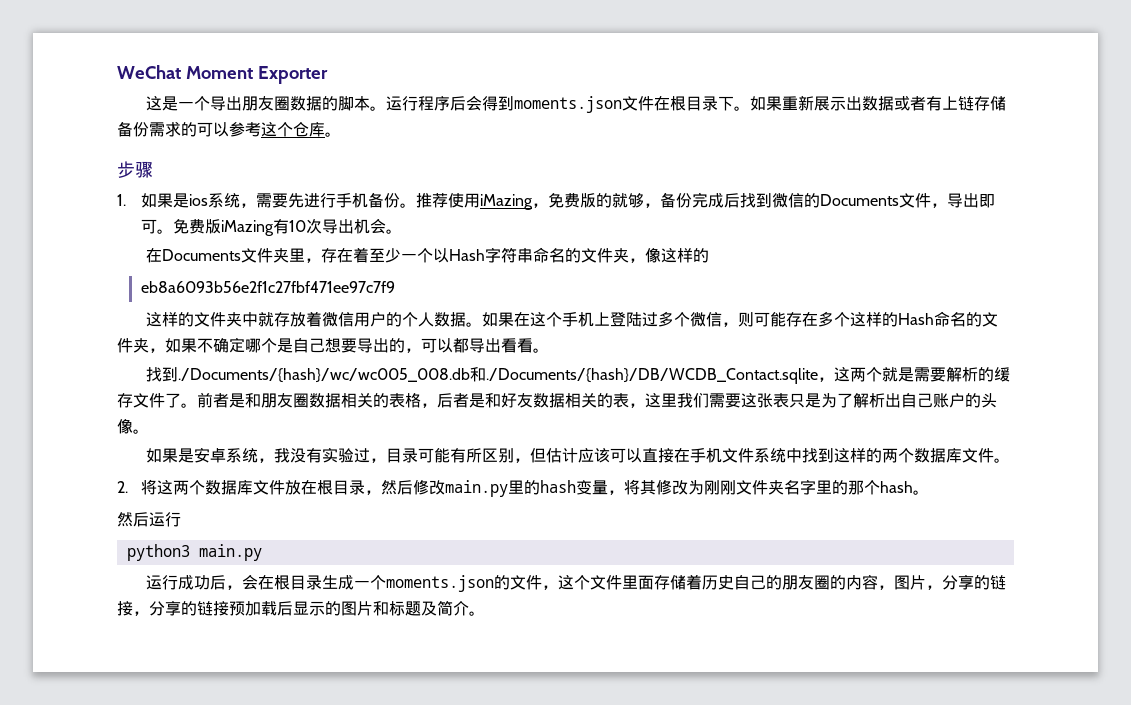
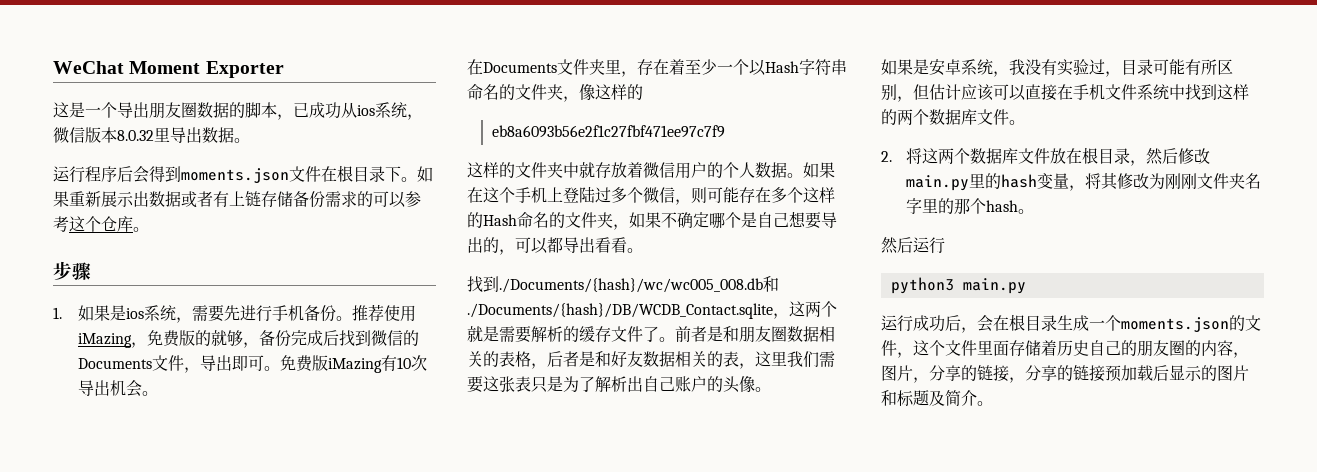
[370,106,387,111] 。 -> [277,102,423,120] [53,127,250,143] ，已成功从ios系统，微信版本8.0.32里导出数据。 //

